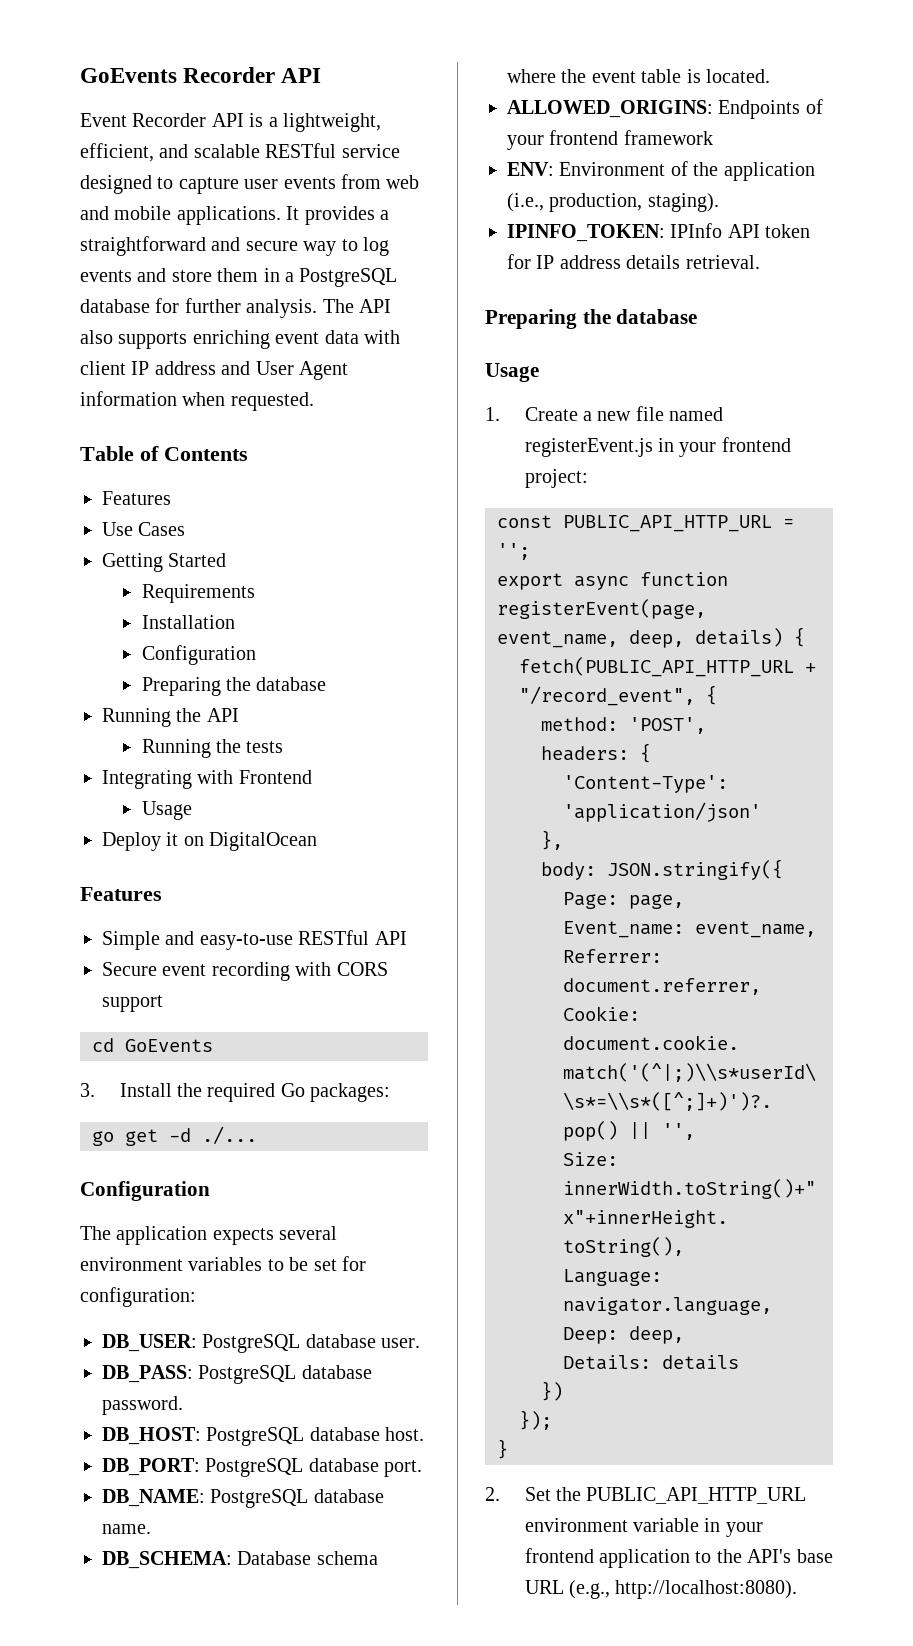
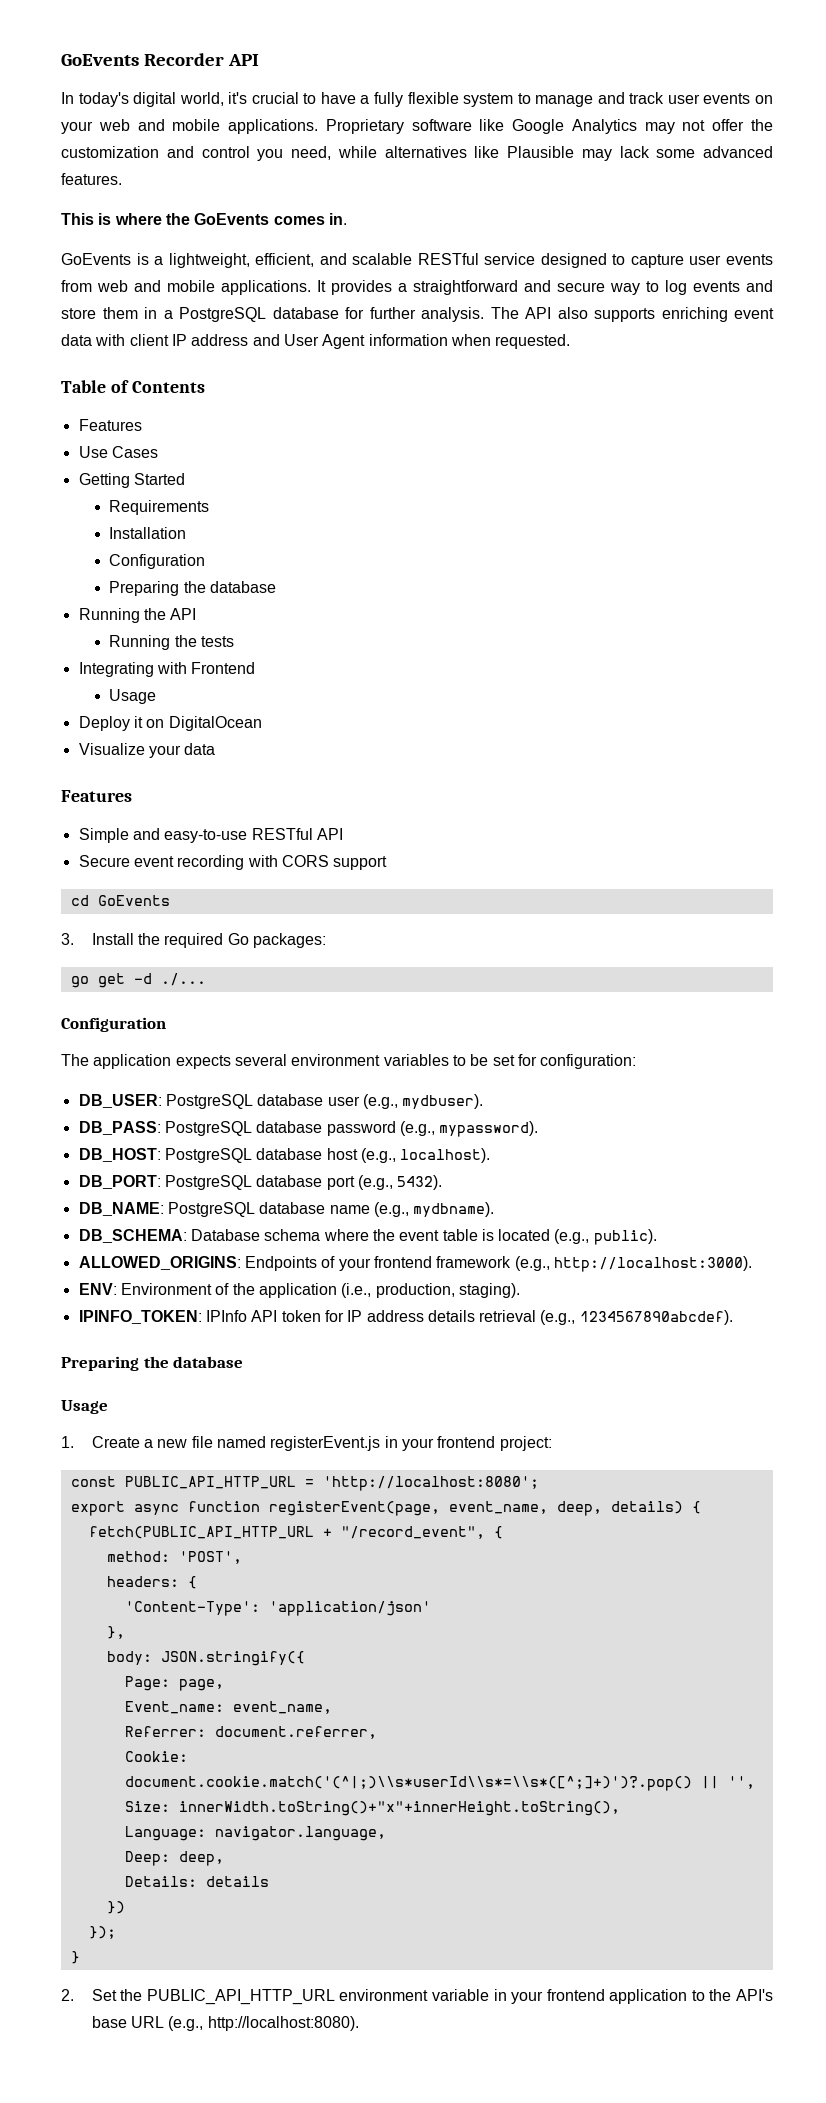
[80,113,244,127] Event Recorder API -> [61,92,773,107] [61,119,773,134] [61,146,773,161] [61,173,122,185] [61,213,347,225] [61,253,131,265] In today's digital world, it's crucial to have a fully flexible system to manage and track user events on your web and mobile applications. Proprietary software like Google Analytics may not offer the customization and control you need, while alternatives like Plausible may lack some advanced features. // This is where the GoEvents comes in. // GoEvents
(318, 841) none -> [78,743,216,758] // Visualize your data
[381,1338,421,1348] user. -> [327,1094,484,1109] user (e.g., mydbuser).
[102,1396,183,1415] password. -> [326,1121,539,1137] password (e.g., mypassword).
[385,1427,425,1441] host. -> [326,1148,491,1163] host (e.g., localhost).
[384,1460,423,1477] port. -> [326,1175,443,1190] port (e.g., 5432).
[102,1524,151,1534] name. -> [329,1202,495,1217] name (e.g., mydbname).
[706,69,770,83] located. -> [498,1229,657,1245] located (e.g., public).
(713, 137) none -> [514,1256,752,1272] (e.g., http://localhost:3000).
[685,255,760,269] retrieval. -> [479,1310,733,1325] retrieval (e.g., 1234567890abcdef).
[497,543,530,560] ''; -> [322,1476,539,1491] 'http://localhost:8080';

